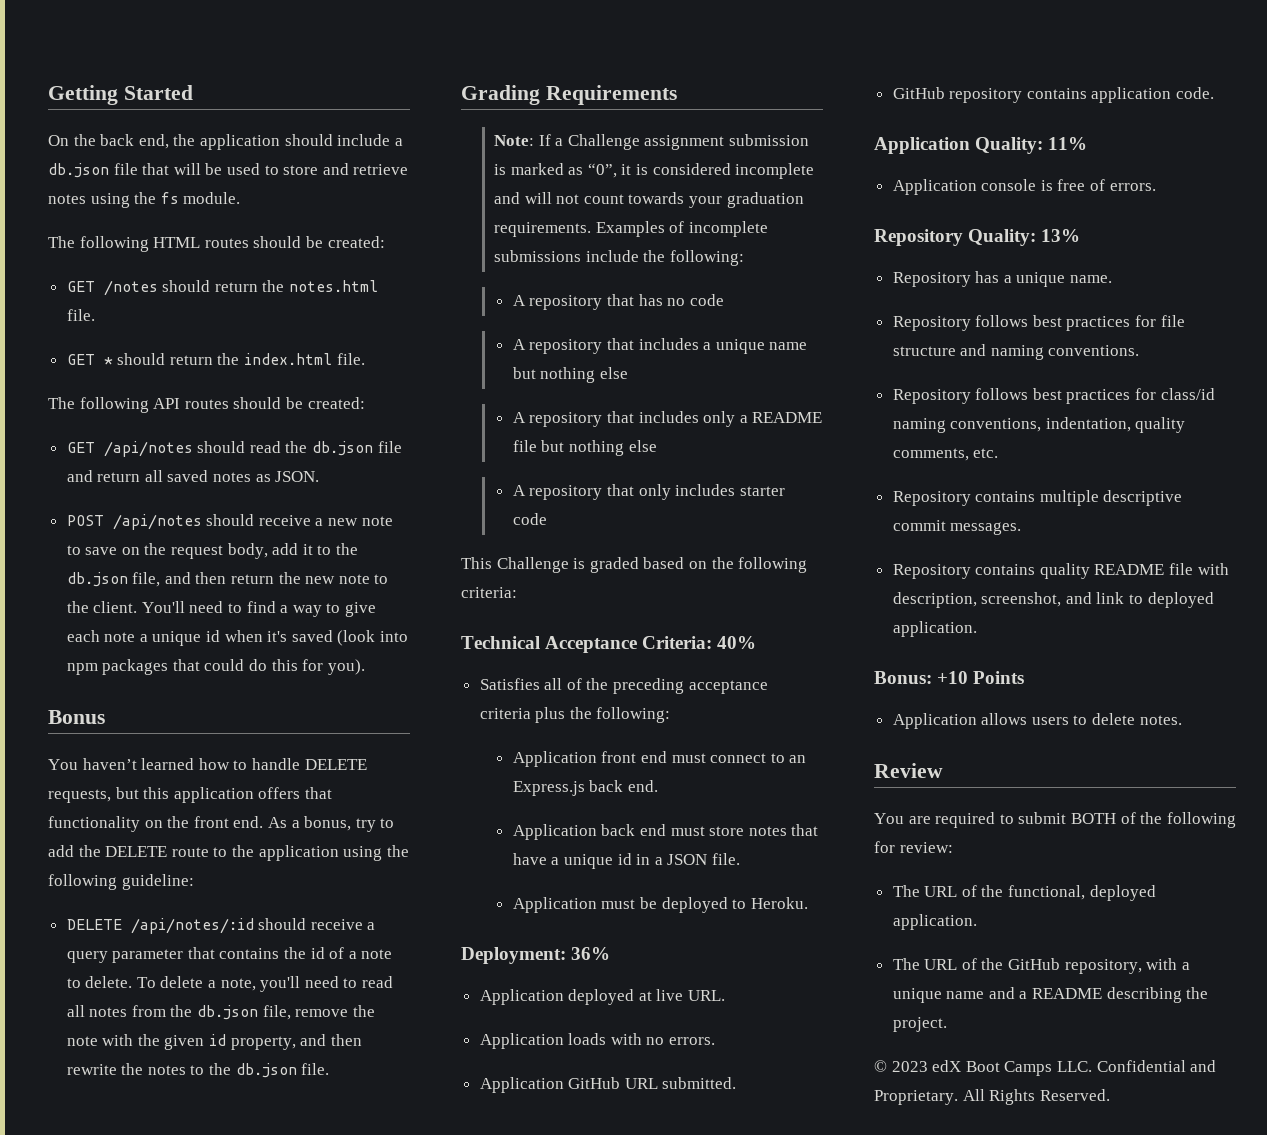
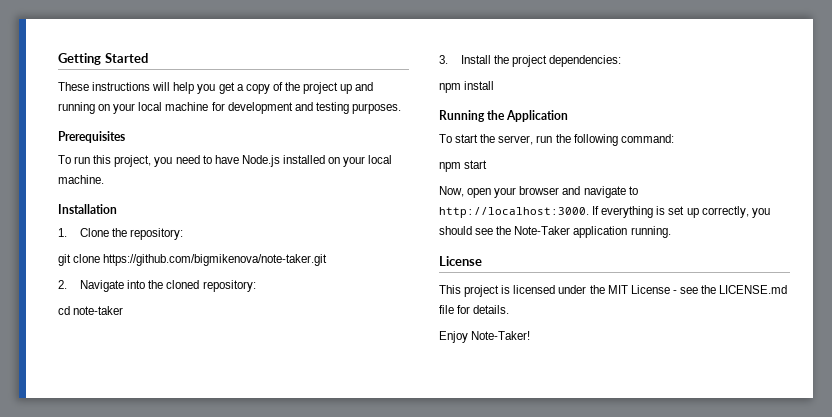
[48,134,403,150] [48,163,409,178] [48,192,241,208] [48,236,385,252] [66,280,379,296] [66,309,95,321] [66,353,365,365] [48,397,365,413] [66,441,402,457] [66,470,320,482] [66,514,393,530] [66,543,359,559] [66,572,389,587] [66,601,377,617] [66,630,409,646] [66,659,365,675] [48,710,105,724] [48,758,367,770] [48,787,332,803] [48,816,395,832] [48,845,409,861] [48,874,194,890] [66,918,376,934] [66,947,393,963] [66,976,394,992] [66,1005,375,1020] [66,1034,362,1050] [66,1063,330,1078] [461,85,677,105] [494,134,810,150] [494,163,815,179] [494,192,804,208] [494,221,768,237] [494,250,744,266] [512,294,724,310] [512,338,808,354] [512,367,628,383] [512,411,823,427] [512,440,657,456] [512,484,785,500] [512,513,547,525] [461,557,808,573] [461,587,517,598] [461,636,757,653] [479,678,768,694] [479,707,671,723] [512,751,807,767] [512,780,658,796] [512,824,819,840] [512,853,740,869] [512,897,808,913] [461,947,611,964] [479,989,726,1005] [479,1033,716,1049] [479,1077,737,1093] [892,87,1215,103] [874,137,1088,154] [892,179,1156,195] [874,229,1081,246] [892,271,1113,287] [892,315,1185,331] [892,344,1140,360] [892,388,1215,404] [892,417,1186,433] [892,448,999,461] [892,490,1183,506] [892,520,1022,535] [892,563,1229,579] [892,592,1214,608] [892,621,977,637] [874,671,1025,684] [892,713,1182,729] [874,763,943,778] [874,812,1236,828] [874,841,953,853] [892,885,1156,901] [892,914,977,930] [892,958,1190,974] [892,987,1209,1003] [892,1017,947,1032] [874,1060,1217,1076] [874,1089,1110,1105] On the back end, the application should include a db.json file that will be used to store and retrieve notes using the fs module. // The following HTML routes should be created: // GET /notes should return the notes.html file. // GET * should return the index.html file. // The following API routes should be created: // GET /api/notes should read the db.json file and return all saved notes as JSON. // POST /api/notes should receive a new note to save on the request body, add it to the db.json file, and then return the new note to the client. You'll need to find a way to give each note a unique id when it's saved (look into npm packages that could do this for you). // Bonus // You haven’t learned how to handle DELETE requests, but this application offers that functionality on the front end. As a bonus, try to add the DELETE route to the application using the following guideline: // DELETE /api/notes/:id should receive a query parameter that contains the id of a note to delete. To delete a note, you'll need to read all notes from the db.json file, remove the note with the given id property, and then rewrite the notes to the db.json file. // Grading Requirements // Note: If a Challenge assignment submission is marked as “0”, it is considered incomplete and will not count towards your graduation requirements. Examples of incomplete submissions include the following: // A repository that has no code // A repository that includes a unique name but nothing else // A repository that includes only a README file but nothing else // A repository that only includes starter code // This Challenge is graded based on the following criteria: // Technical Acceptance Criteria: 40% // Satisfies all of the preceding acceptance criteria plus the following: // Application front end must connect to an Express.js back end. // Application back end must store notes that have a unique id in a JSON file. // Application must be deployed to Heroku. // Deployment: 36% // Application deployed at live URL. // Application loads with no errors. // Application GitHub URL submitted. // GitHub repository contains application code. // Application Quality: 11% // Application console is free of errors. // Repository Quality: 13% // Repository has a unique name. // Repository follows best practices for file structure and naming conventions. // Repository follows best practices for class/id naming conventions, indentation, quality comments, etc. // Repository contains multiple descriptive commit messages. // Repository contains quality README file with description, screenshot, and link to deployed application. // Bonus: +10 Points // Application allows users to delete notes. // Review // You are required to submit BOTH of the following for review: // The URL of the functional, deployed application. // The URL of the GitHub repository, with a unique name and a README describing the project. // © 2023 edX Boot Camps LLC. Confidential and Proprietary. All Rights Reserved. -> [58,82,374,94] [58,102,401,114] [58,131,125,143] [58,155,393,167] [58,175,104,184] [58,204,117,214] [58,228,184,240] [58,254,328,266] [58,280,256,292] [58,306,124,315] [439,55,622,67] [439,81,495,93] [439,110,569,122] [439,134,674,146] [439,160,488,172] [439,186,638,198] [439,206,770,218] [439,226,671,238] [439,256,482,266] [439,285,788,297] [439,305,510,314] [439,331,531,343] These instructions will help you get a copy of the project up and running on your local machine for development and testing purposes. // Prerequisites // To run this project, you need to have Node.js installed on your local machine. // Installation // 1. Clone the repository: // git clone https://github.com/bigmikenova/note-taker.git // 2. Navigate into the cloned repository: // cd note-taker // 3. Install the project dependencies: // npm install // Running the Application // To start the server, run the following command: // npm start // Now, open your browser and navigate to http://localhost:3000. If everything is set up correctly, you should see the Note-Taker application running. // License // This project is licensed under the MIT License - see the LICENSE.md file for details. // Enjoy Note-Taker!

